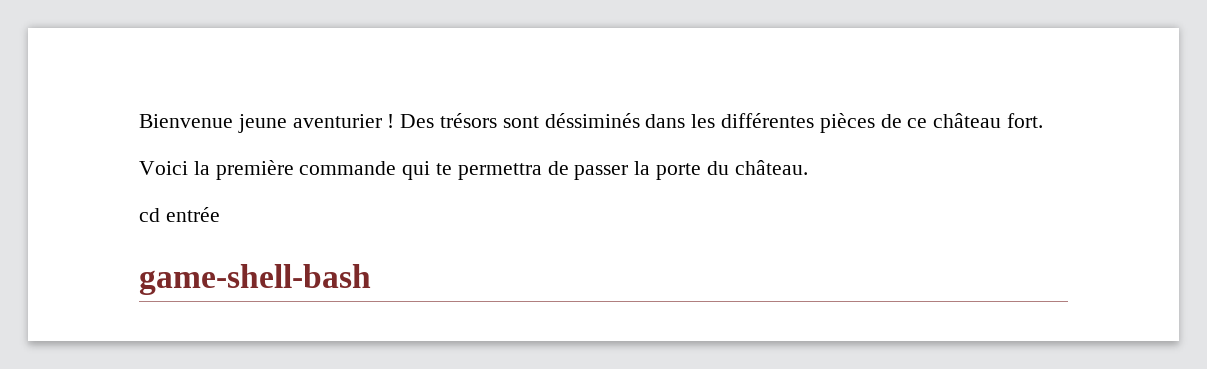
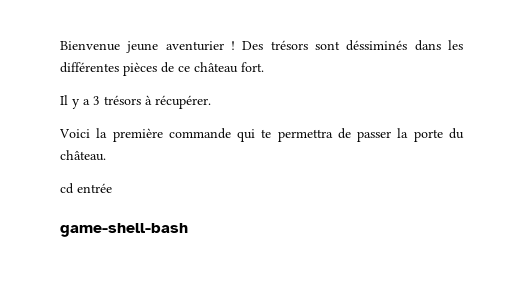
(1044, 120) none -> [60,95,211,109] // Il y a 3 trésors à récupérer.

